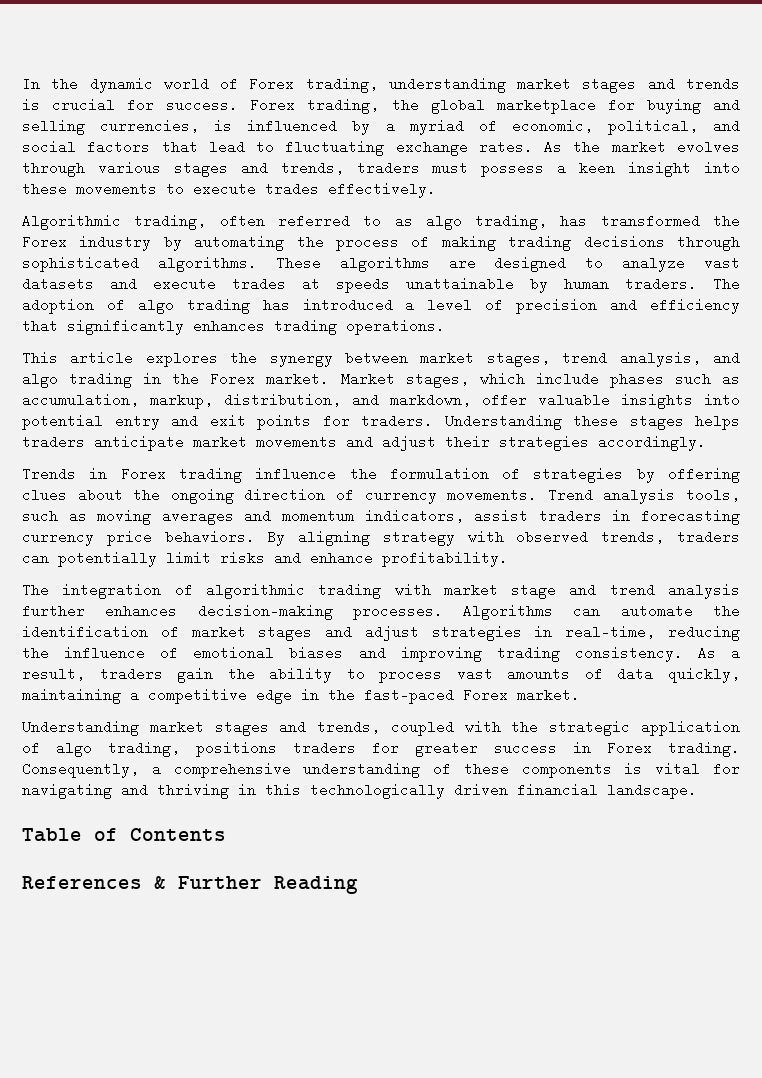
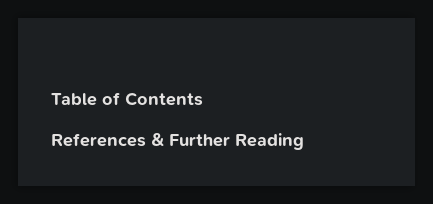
[22,77,740,93] [22,98,740,114] [22,119,741,135] [22,140,740,156] [22,161,740,177] [22,182,436,198] [22,214,740,230] [22,235,740,251] [22,256,740,272] [22,277,740,293] [22,298,740,314] [22,319,445,335] [22,351,740,367] [22,372,741,388] [22,393,740,409] [22,414,740,430] [22,435,706,451] [22,467,740,483] [22,488,741,504] [22,509,741,525] [22,530,740,546] [22,551,508,567] [22,583,740,599] [22,604,741,620] [22,625,741,641] [22,646,741,662] [22,667,740,683] [22,688,580,704] [22,720,740,736] [22,741,740,757] [22,762,741,778] [22,783,697,799] In the dynamic world of Forex trading, understanding market stages and trends is crucial for success. Forex trading, the global marketplace for buying and selling currencies, is influenced by a myriad of economic, political, and social factors that lead to fluctuating exchange rates. As the market evolves through various stages and trends, traders must possess a keen insight into these movements to execute trades effectively. // Algorithmic trading, often referred to as algo trading, has transformed the Forex industry by automating the process of making trading decisions through sophisticated algorithms. These algorithms are designed to analyze vast datasets and execute trades at speeds unattainable by human traders. The adoption of algo trading has introduced a level of precision and efficiency that significantly enhances trading operations. // This article explores the synergy between market stages, trend analysis, and algo trading in the Forex market. Market stages, which include phases such as accumulation, markup, distribution, and markdown, offer valuable insights into potential entry and exit points for traders. Understanding these stages helps traders anticipate market movements and adjust their strategies accordingly. // Trends in Forex trading influence the formulation of strategies by offering clues about the ongoing direction of currency movements. Trend analysis tools, such as moving averages and momentum indicators, assist traders in forecasting currency price behaviors. By aligning strategy with observed trends, traders can potentially limit risks and enhance profitability. // The integration of algorithmic trading with market stage and trend analysis further enhances decision-making processes. Algorithms can automate the identification of market stages and adjust strategies in real-time, reducing the influence of emotional biases and improving trading consistency. As a result, traders gain the ability to process vast amounts of data quickly, maintaining a competitive edge in the fast-paced Forex market. // Understanding market stages and trends, coupled with the strategic application of algo trading, positions traders for greater success in Forex trading. Consequently, a comprehensive understanding of these components is vital for navigating and thriving in this technologically driven financial landscape. // -> (51, 99) none

